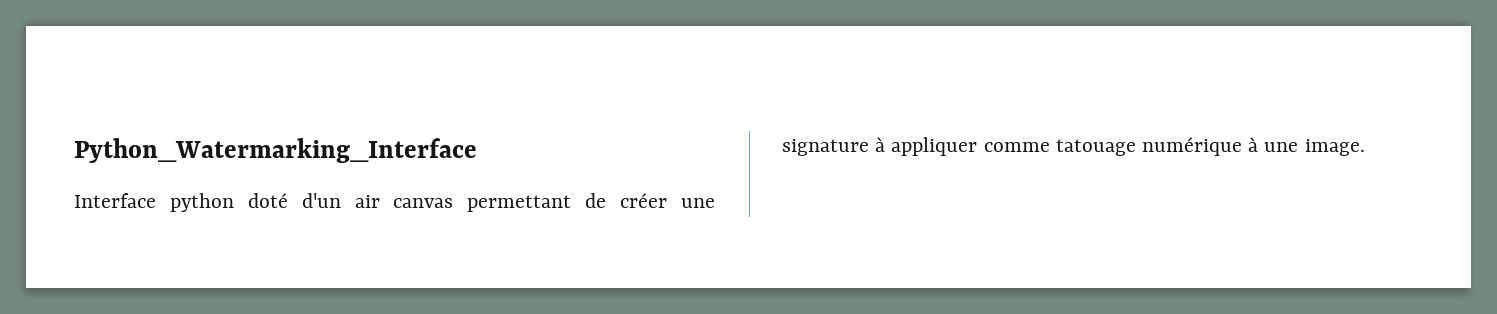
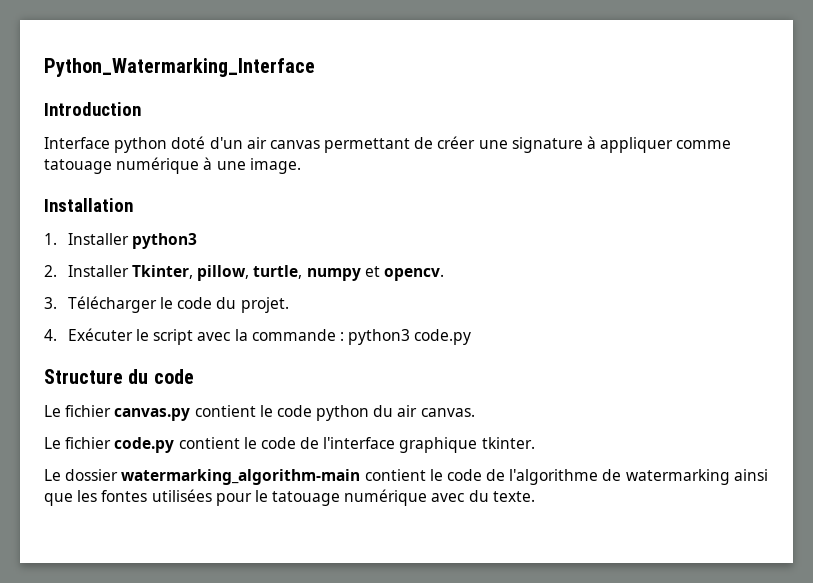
(477, 150) none -> [44,102,141,116] // Introduction
(1365, 147) none -> [44,198,133,212] [44,233,198,249] [44,265,445,281] [44,296,289,313] [44,328,472,345] [44,369,194,384] [44,405,475,421] [44,437,535,453] [44,469,768,485] [44,489,535,506] // Installation // 1. Installer python3 // 2. Installer Tkinter, pillow, turtle, numpy et opencv. // 3. Télécharger le code du projet. // 4. Exécuter le script avec la commande : python3 code.py // Structure du code // Le fichier canvas.py contient le code python du air canvas. // Le fichier code.py contient le code de l'interface graphique tkinter. // Le dossier watermarking_algorithm-main contient le code de l'algorithme de watermarking ainsi que les fontes utilisées pour le tatouage numérique avec du texte.

